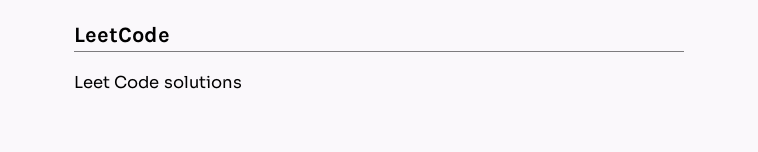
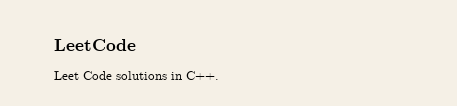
(242, 82) none -> [171,71,219,80] in C++.

